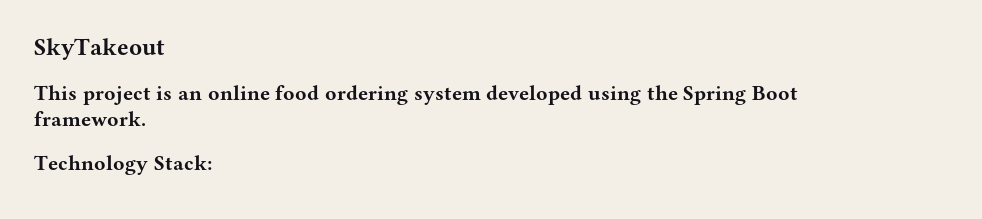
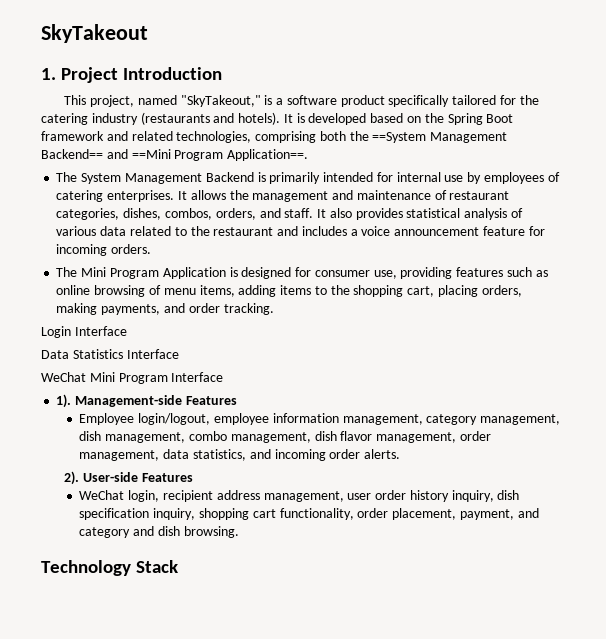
[34,85,799,105] [34,111,146,126] This project is an online food ordering system developed using the Spring Boot framework. -> [41,67,223,83] [64,95,539,107] [41,112,514,125] [41,131,508,143] [41,149,309,161] [56,172,560,184] [56,190,510,202] [56,208,523,220] [56,226,545,236] [56,244,152,256] [56,267,548,279] [56,285,522,297] [56,303,274,315] [41,326,127,338] [41,349,179,359] [41,372,224,384] [56,394,237,408] [79,413,561,425] [79,431,491,443] [79,449,401,461] [64,471,193,485] [79,490,520,502] [79,508,539,520] [79,526,239,538] 1. Project Introduction // This project, named "SkyTakeout," is a software product specifically tailored for the catering industry (restaurants and hotels). It is developed based on the Spring Boot framework and related technologies, comprising both the ==System Management Backend== and ==Mini Program Application==. // The System Management Backend is primarily intended for internal use by employees of catering enterprises. It allows the management and maintenance of restaurant categories, dishes, combos, orders, and staff. It also provides statistical analysis of various data related to the restaurant and includes a voice announcement feature for incoming orders. // The Mini Program Application is designed for consumer use, providing features such as online browsing of menu items, adding items to the shopping cart, placing orders, making payments, and order tracking. // Login Interface // Data Statistics Interface // WeChat Mini Program Interface // 1). Management-side Features // Employee login/logout, employee information management, category management, dish management, combo management, dish flavor management, order management, data statistics, and incoming order alerts. // 2). User-side Features // WeChat login, recipient address management, user order history inquiry, dish specification inquiry, shopping cart functionality, order placement, payment, and category and dish browsing.
[153,155,212,170] Stack: -> [136,560,179,573] Stack

